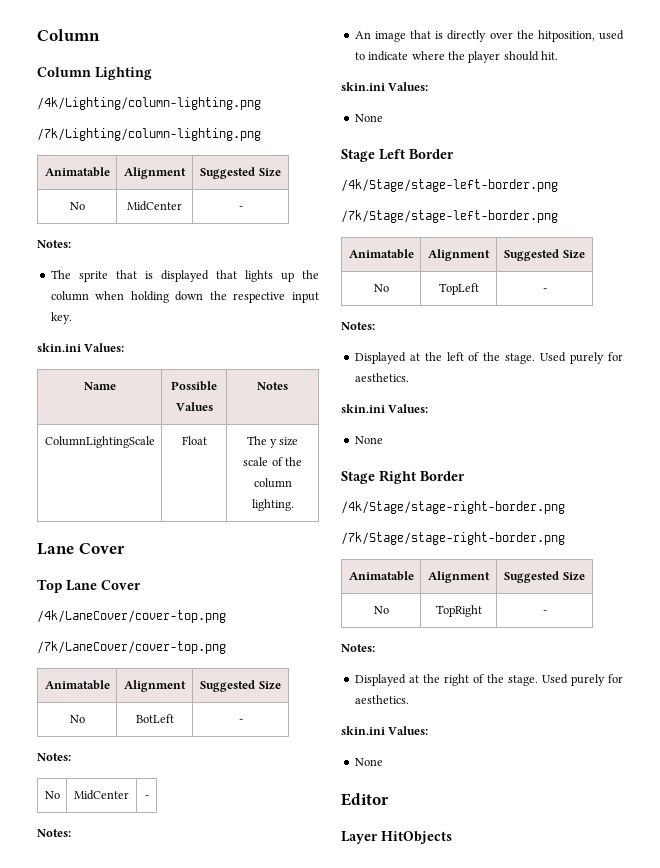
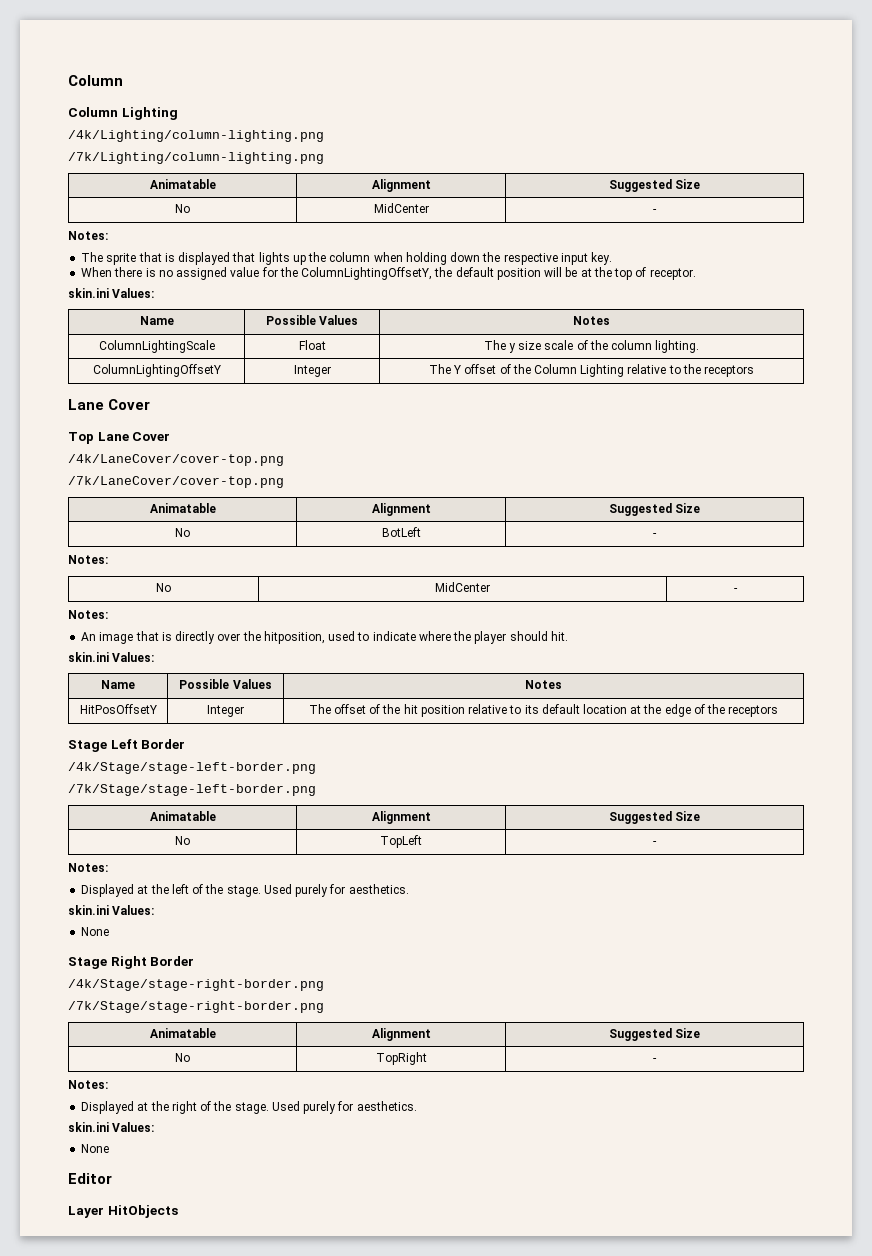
(72, 318) none -> [81,267,696,280] // When there is no assigned value for the ColumnLightingOffsetY, the default position will be at the top of receptor.
(294, 505) none -> [92,364,221,377] [293,365,331,377] [428,364,755,377] // ColumnLightingOffsetY | Integer | The Y offset of the Column Lighting relative to the receptors
[354,114,383,122] // None -> [101,680,135,689] [179,679,272,689] [525,680,562,689] [79,704,157,714] [207,705,244,717] [308,704,779,717] // Name | Possible Values | Notes // HitPosOffsetY | Integer | The offset of the hit position relative to its default location at the edge of the receptors

